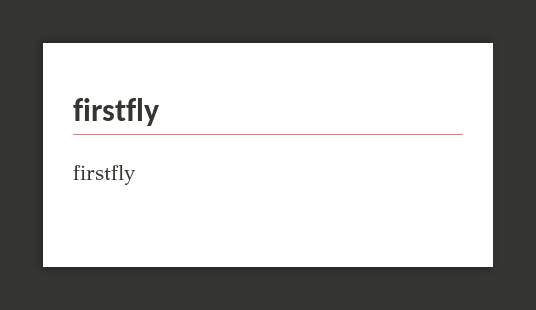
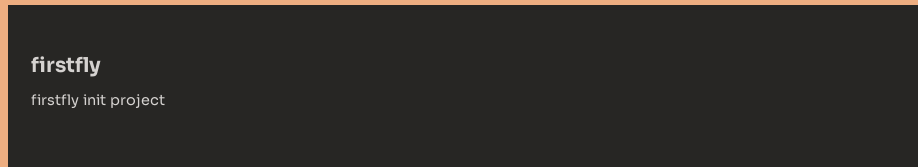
(136, 175) none -> [82,94,165,108] init project

